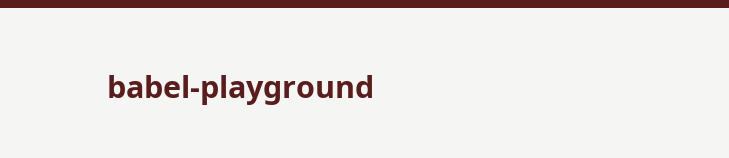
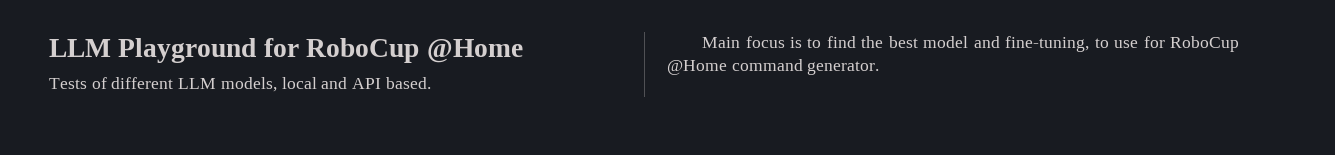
[107,75,374,105] babel-playground -> [49,38,523,63] [49,77,431,92] [702,36,1239,52] [667,59,880,75] LLM Playground for RoboCup @Home // Tests of different LLM models, local and API based. // Main focus is to find the best model and fine-tuning, to use for RoboCup @Home command generator.

